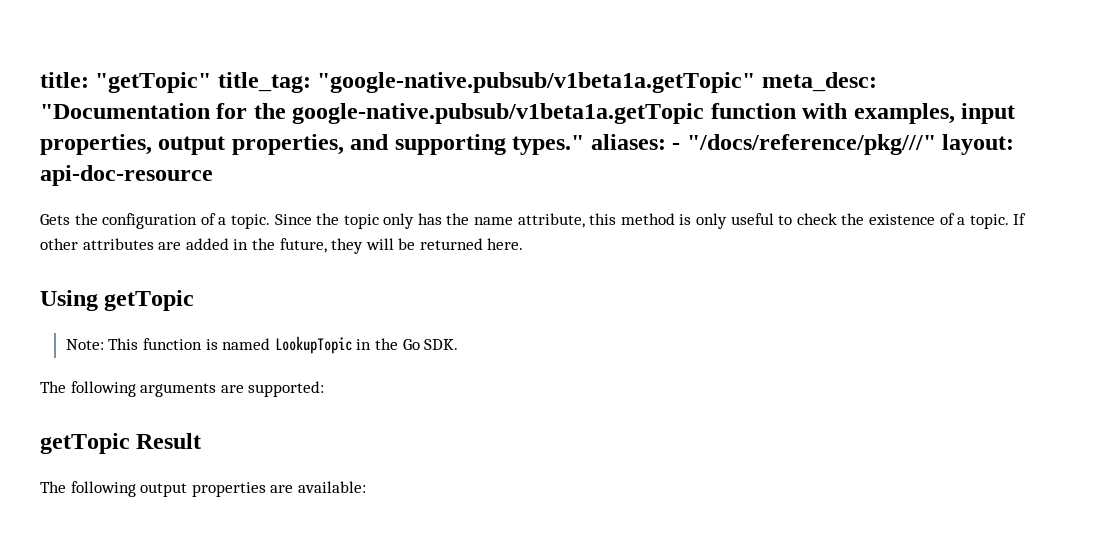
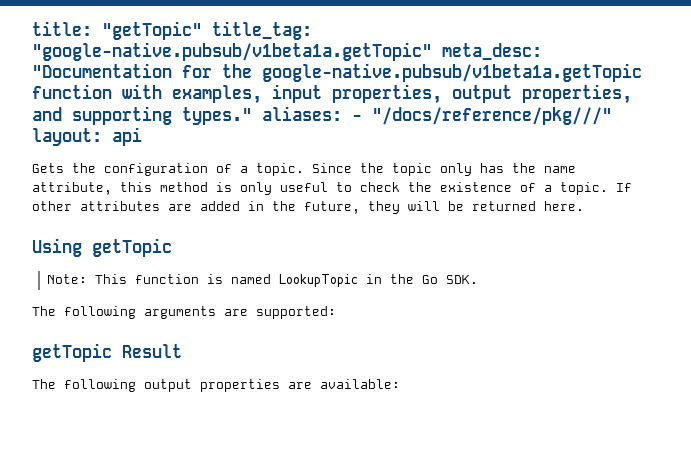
[40,165,213,186] api-doc-resource -> [112,127,142,146] api

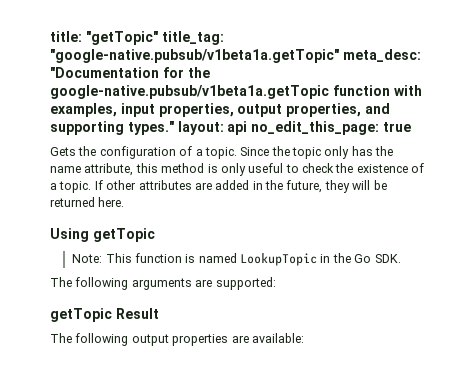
[262,106,612,125] aliases: - "/docs/reference/pkg///" -> (174, 128) none
(142, 136) none -> [251,121,411,135] no_edit_this_page: true

